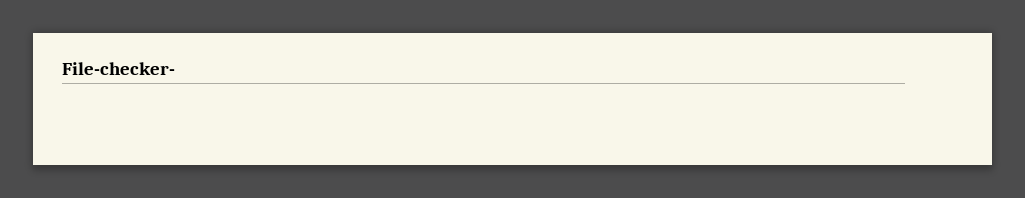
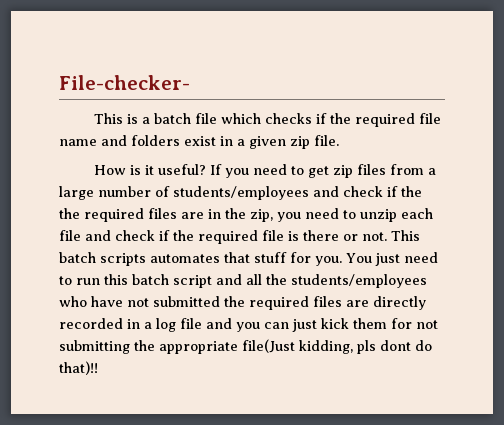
(175, 68) none -> [93,113,441,127] [59,135,339,149] [93,164,436,178] [59,186,422,200] [59,208,433,222] [59,230,420,244] [59,252,438,266] [59,274,427,288] [59,296,426,310] [59,318,438,332] [59,339,432,354] [59,361,98,375] // This is a batch file which checks if the required file name and folders exist in a given zip file. // How is it useful? If you need to get zip files from a large number of students/employees and check if the the required files are in the zip, you need to unzip each file and check if the required file is there or not. This batch scripts automates that stuff for you. You just need to run this batch script and all the students/employees who have not submitted the required files are directly recorded in a log file and you can just kick them for not submitting the appropriate file(Just kidding, pls dont do that)!!

